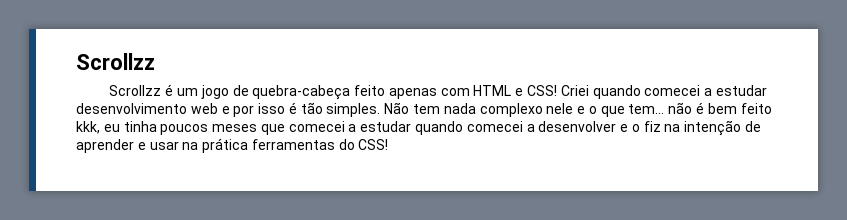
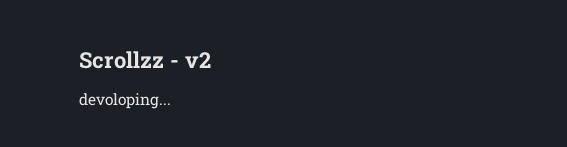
[76,53,155,70] [109,84,767,100] [76,102,772,117] [76,120,762,136] [76,138,389,153] Scrollzz // Scrollzz é um jogo de quebra-cabeça feito apenas com HTML e CSS! Criei quando comecei a estudar desenvolvimento web e por isso é tão simples. Não tem nada complexo nele e o que tem... não é bem feito kkk, eu tinha poucos meses que comecei a estudar quando comecei a desenvolver e o fiz na intenção de aprender e usar na prática ferramentas do CSS! -> [79,51,211,69] [79,93,171,109] Scrollzz - v2 // devoloping...

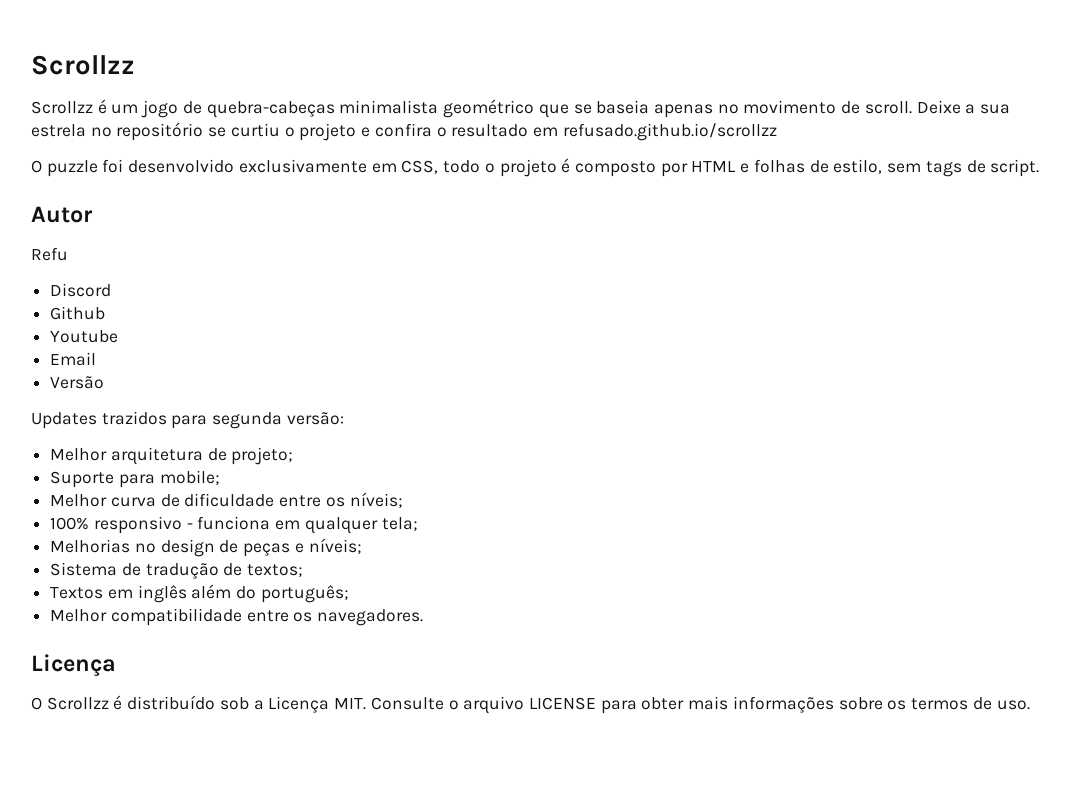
[79,51,211,69] [79,93,171,109] Scrollzz - v2 // devoloping... -> [31,55,135,75] [31,99,1011,118] [31,122,777,141] [31,158,1040,177] [31,206,93,223] [31,247,68,261] [50,283,112,297] [50,306,106,320] [50,330,119,343] [50,352,97,366] [50,376,105,389] [31,411,344,429] [50,447,294,465] [50,470,220,488] [50,492,403,508] [50,516,418,534] [50,538,362,557] [50,562,304,579] [50,584,349,603] [50,608,424,626] [31,654,116,677] [31,695,1030,714] Scrollzz // Scrollzz é um jogo de quebra-cabeças minimalista geométrico que se baseia apenas no movimento de scroll. Deixe a sua estrela no repositório se curtiu o projeto e confira o resultado em refusado.github.io/scrollzz // O puzzle foi desenvolvido exclusivamente em CSS, todo o projeto é composto por HTML e folhas de estilo, sem tags de script. // Autor // Refu // Discord // Github // Youtube // Email // Versão // Updates trazidos para segunda versão: // Melhor arquitetura de projeto; // Suporte para mobile; // Melhor curva de dificuldade entre os níveis; // 100% responsivo - funciona em qualquer tela; // Melhorias no design de peças e níveis; // Sistema de tradução de textos; // Textos em inglês além do português; // Melhor compatibilidade entre os navegadores. // Licença // O Scrollzz é distribuído sob a Licença MIT. Consulte o arquivo LICENSE para obter mais informações sobre os termos de uso.

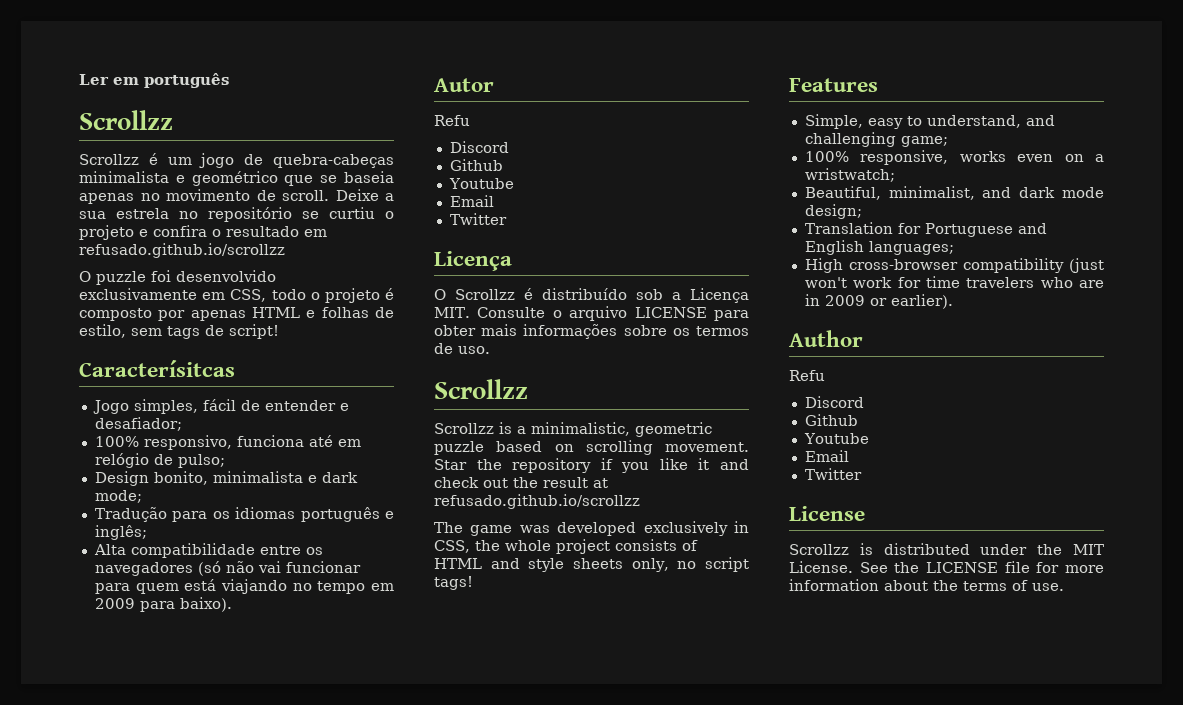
(31, 65) none -> [79,73,229,88] Ler em português //
(439, 107) none -> [175,175,185,183] e
(688, 170) none -> [190,310,246,321] apenas
[990,159,1040,177] script. -> [229,324,279,339] [79,360,235,377] [92,399,349,414] [94,417,182,431] [94,435,361,450] [94,453,225,468] [94,471,358,486] [94,490,142,503] [94,507,395,522] [94,525,147,540] [93,543,323,558] [94,561,361,576] [94,579,395,594] [94,597,232,612] script! // Caracterísitcas // Jogo simples, fácil de entender e desafiador; // 100% responsivo, funciona até em relógio de pulso; // Design bonito, minimalista e dark mode; // Tradução para os idiomas português e inglês; // Alta compatibilidade entre os navegadores (só não vai funcionar para quem está viajando no tempo em 2009 para baixo).
[50,376,105,389] [31,411,344,429] [50,447,294,465] [50,470,220,488] [50,492,403,508] [50,516,418,534] [50,538,362,557] [50,562,304,579] [50,584,349,603] [50,608,424,626] Versão // Updates trazidos para segunda versão: // Melhor arquitetura de projeto; // Suporte para mobile; // Melhor curva de dificuldade entre os níveis; // 100% responsivo - funciona em qualquer tela; // Melhorias no design de peças e níveis; // Sistema de tradução de textos; // Textos em inglês além do português; // Melhor compatibilidade entre os navegadores. -> [449,213,507,225] Twitter
(1030, 705) none -> [434,379,528,399] [434,422,712,437] [434,440,749,455] [434,458,749,473] [434,477,608,488] [434,494,640,509] [434,521,749,536] [434,539,698,554] [434,557,749,572] [434,576,473,590] [789,78,878,92] [804,114,1055,129] [804,132,948,147] [804,150,1104,165] [804,168,895,182] [804,186,1104,200] [804,204,862,219] [804,222,1047,237] [804,240,954,255] [804,258,1104,273] [804,276,1104,288] [804,294,953,309] [789,330,863,347] [789,370,825,381] [804,396,864,408] [804,414,858,426] [803,433,869,444] [804,450,849,462] [804,468,862,480] [789,506,865,521] [789,543,1104,555] [789,561,1104,573] [789,579,1064,591] // Scrollzz // Scrollzz is a minimalistic, geometric puzzle based on scrolling movement. Star the repository if you like it and check out the result at refusado.github.io/scrollzz // The game was developed exclusively in CSS, the whole project consists of HTML and style sheets only, no script tags! // Features // Simple, easy to understand, and challenging game; // 100% responsive, works even on a wristwatch; // Beautiful, minimalist, and dark mode design; // Translation for Portuguese and English languages; // High cross-browser compatibility (just won't work for time travelers who are in 2009 or earlier). // Author // Refu // Discord // Github // Youtube // Email // Twitter // License // Scrollzz is distributed under the MIT License. See the LICENSE file for more information about the terms of use.

